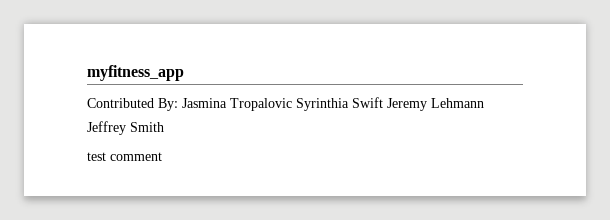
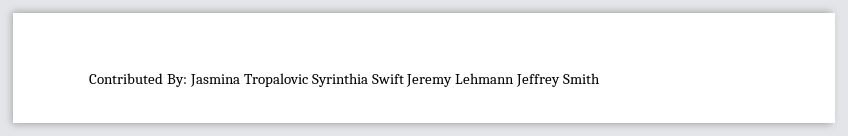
[87,65,184,81] myfitness_app // -> (89, 78) none
[87,152,162,161] // test comment -> (601, 78) none

